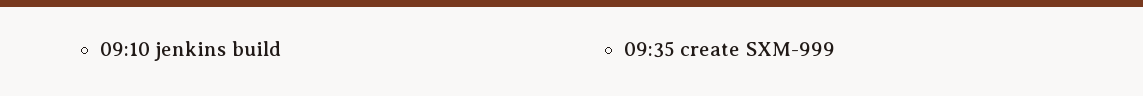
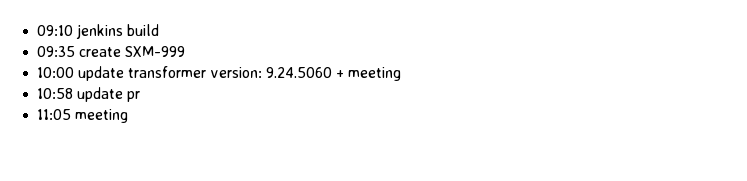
(835, 49) none -> [37,66,402,81] [37,87,141,102] [37,109,129,123] // 10:00 update transformer version: 9.24.5060 + meeting // 10:58 update pr // 11:05 meeting

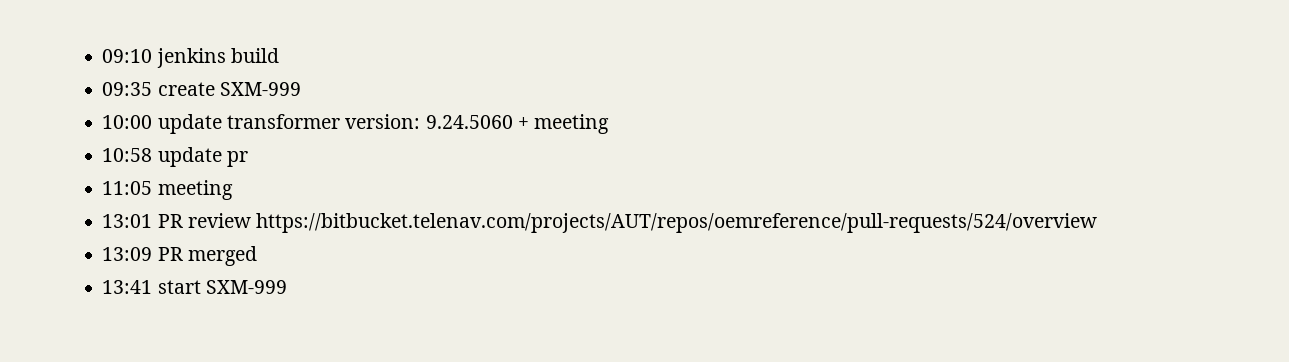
(129, 116) none -> [102,213,1098,233] [102,246,257,266] [102,280,287,294] // 13:01 PR review https://bitbucket.telenav.com/projects/AUT/repos/oemreference/pull-requests/524/overview // 13:09 PR merged // 13:41 start SXM-999

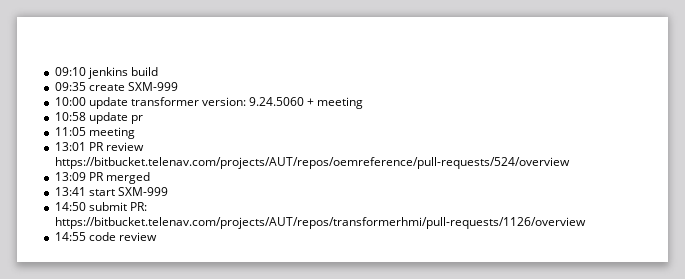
(287, 287) none -> [54,202,147,211] [54,217,586,229] [54,232,157,241] // 14:50 submit PR: https://bitbucket.telenav.com/projects/AUT/repos/transformerhmi/pull-requests/1126/overview // 14:55 code review

